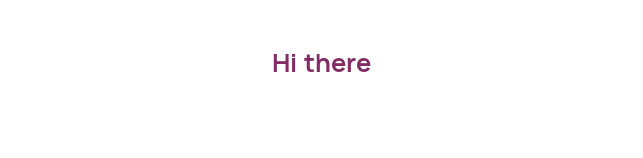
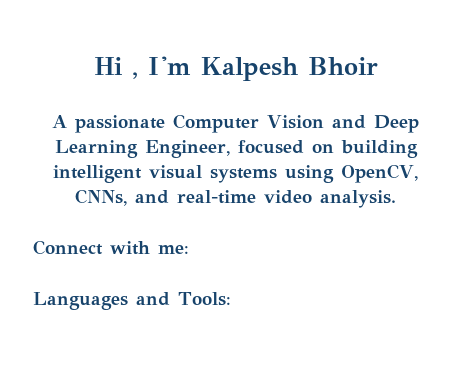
[303,54,371,72] there -> [131,56,378,81] [52,114,419,133] [54,140,418,158] [53,164,419,183] [75,189,396,208] [33,240,189,255] [33,292,231,310] , I'm Kalpesh Bhoir // A passionate Computer Vision and Deep Learning Engineer, focused on building intelligent visual systems using OpenCV, CNNs, and real-time video analysis. // Connect with me: // Languages and Tools:

